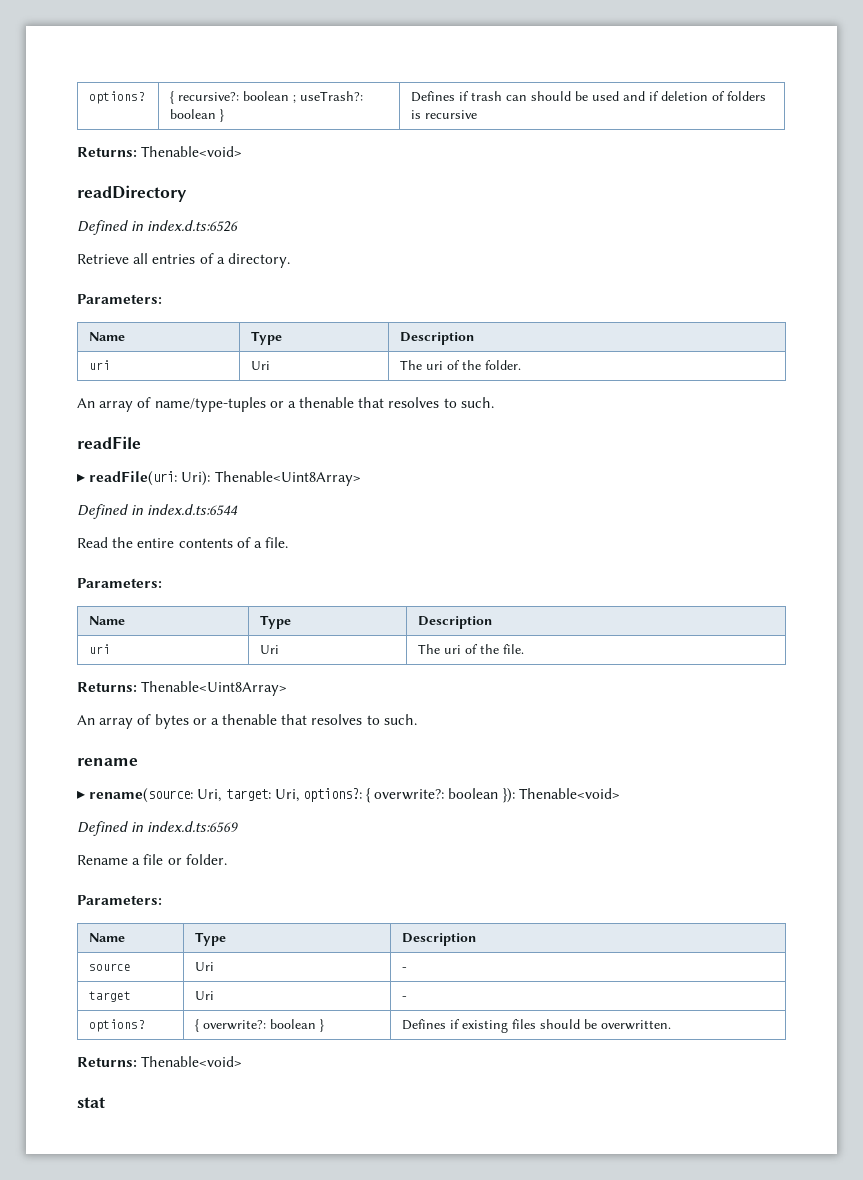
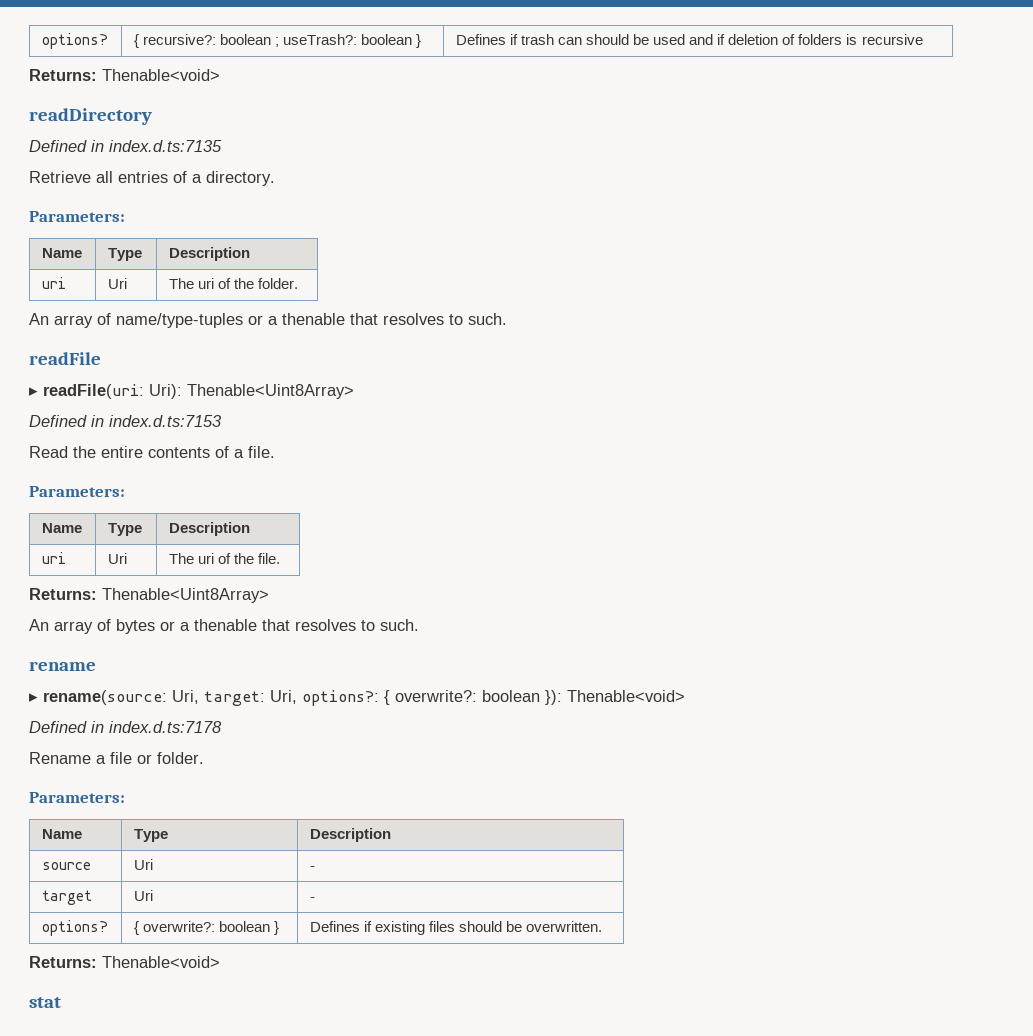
[147,220,239,232] index.d.ts:6526 -> [109,140,222,152] index.d.ts:7135
[147,504,239,516] index.d.ts:6544 -> [109,415,222,427] index.d.ts:7153
[147,821,239,833] index.d.ts:6569 -> [109,721,222,733] index.d.ts:7178

